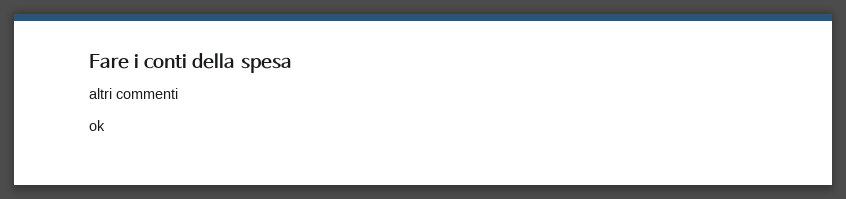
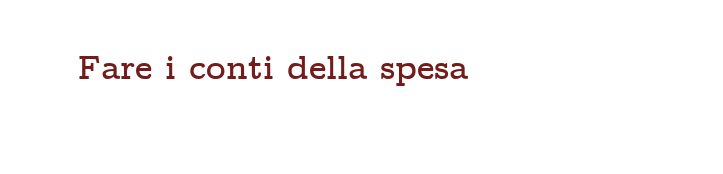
[89,88,178,99] [89,120,105,131] // altri commenti // ok -> (468, 74) none

